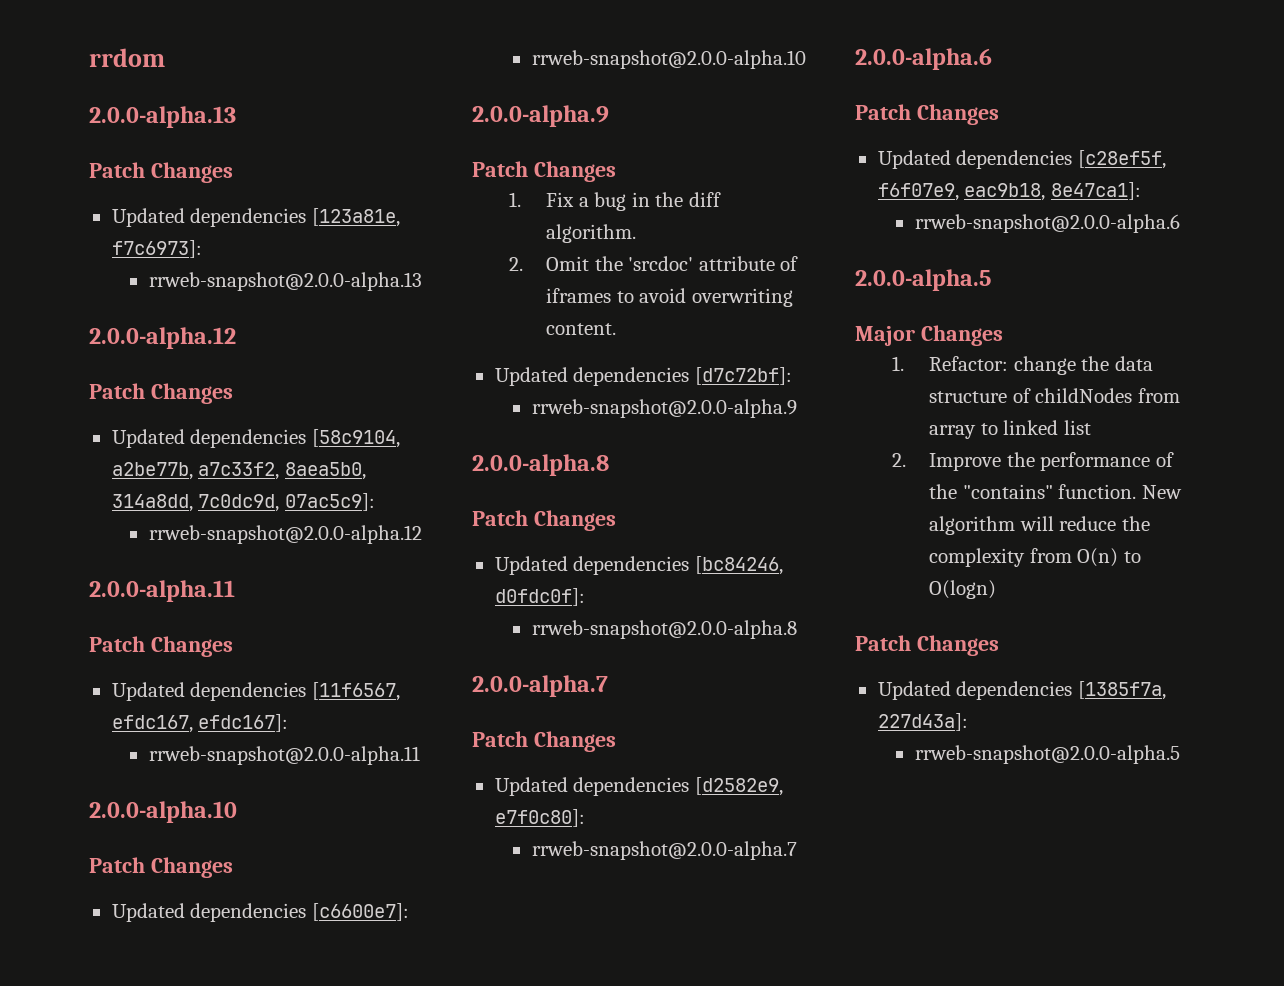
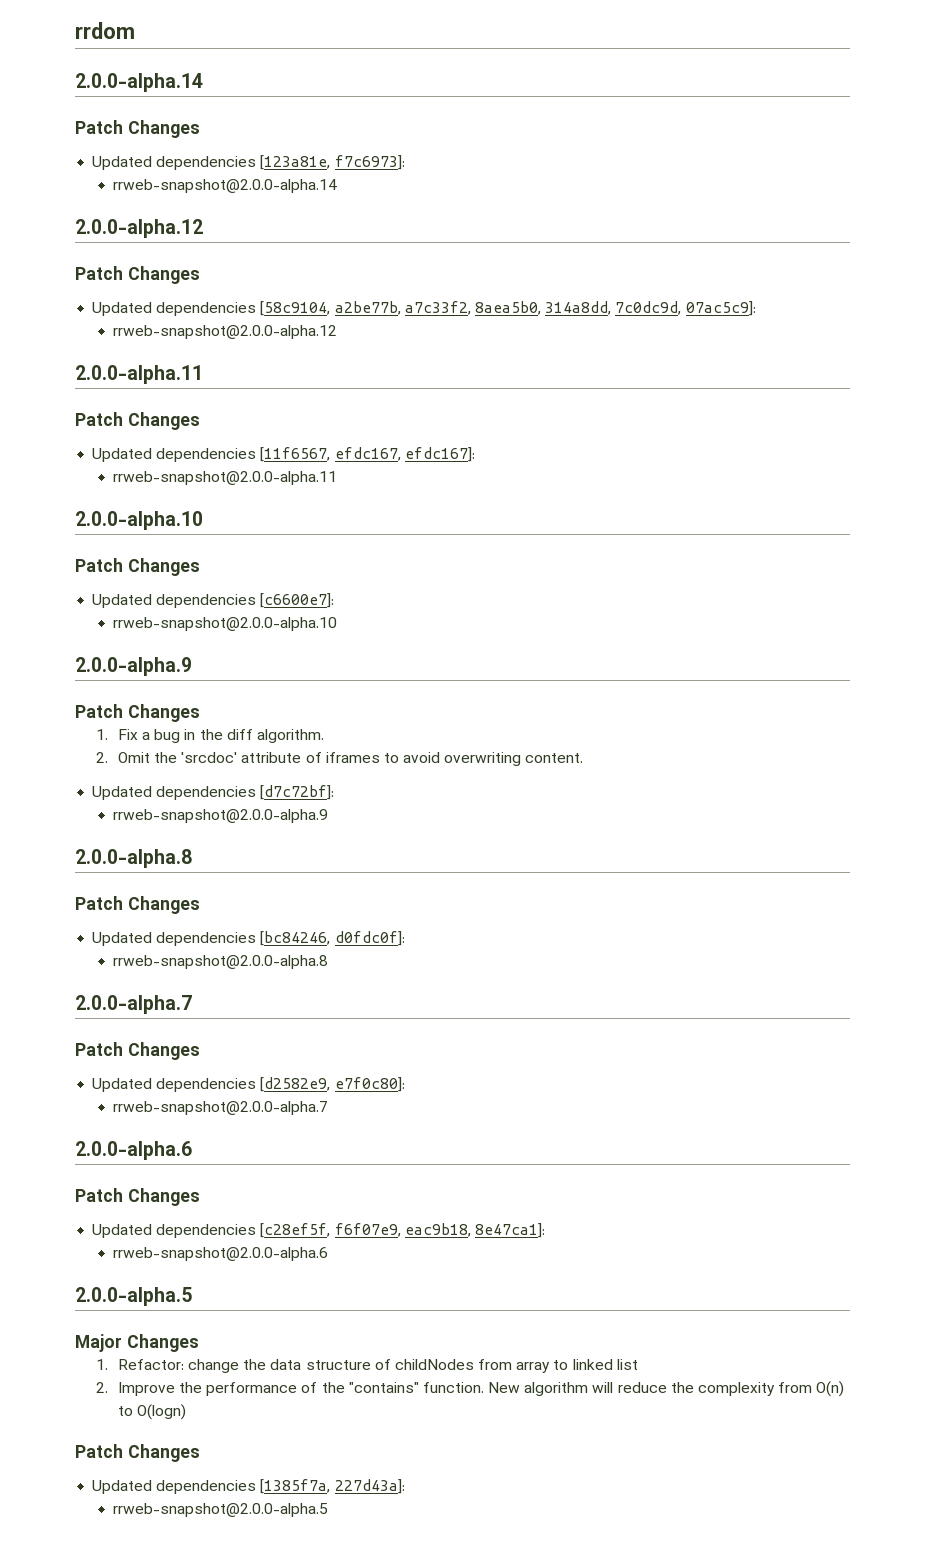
[89,106,236,128] 2.0.0-alpha.13 -> [75,73,203,92] 2.0.0-alpha.14
[148,272,422,291] rrweb-snapshot@2.0.0-alpha.13 -> [113,179,338,193] rrweb-snapshot@2.0.0-alpha.14

